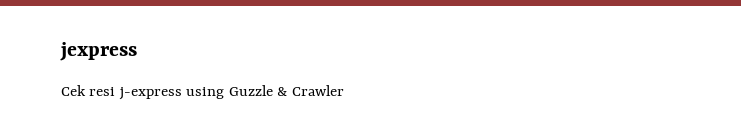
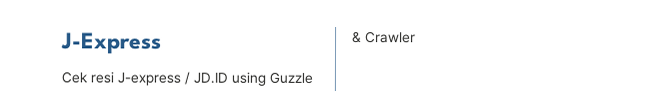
[60,42,137,61] jexpress -> [61,32,162,54] J-Express
[118,87,182,100] j-express -> [117,71,228,86] J-express / JD.ID

